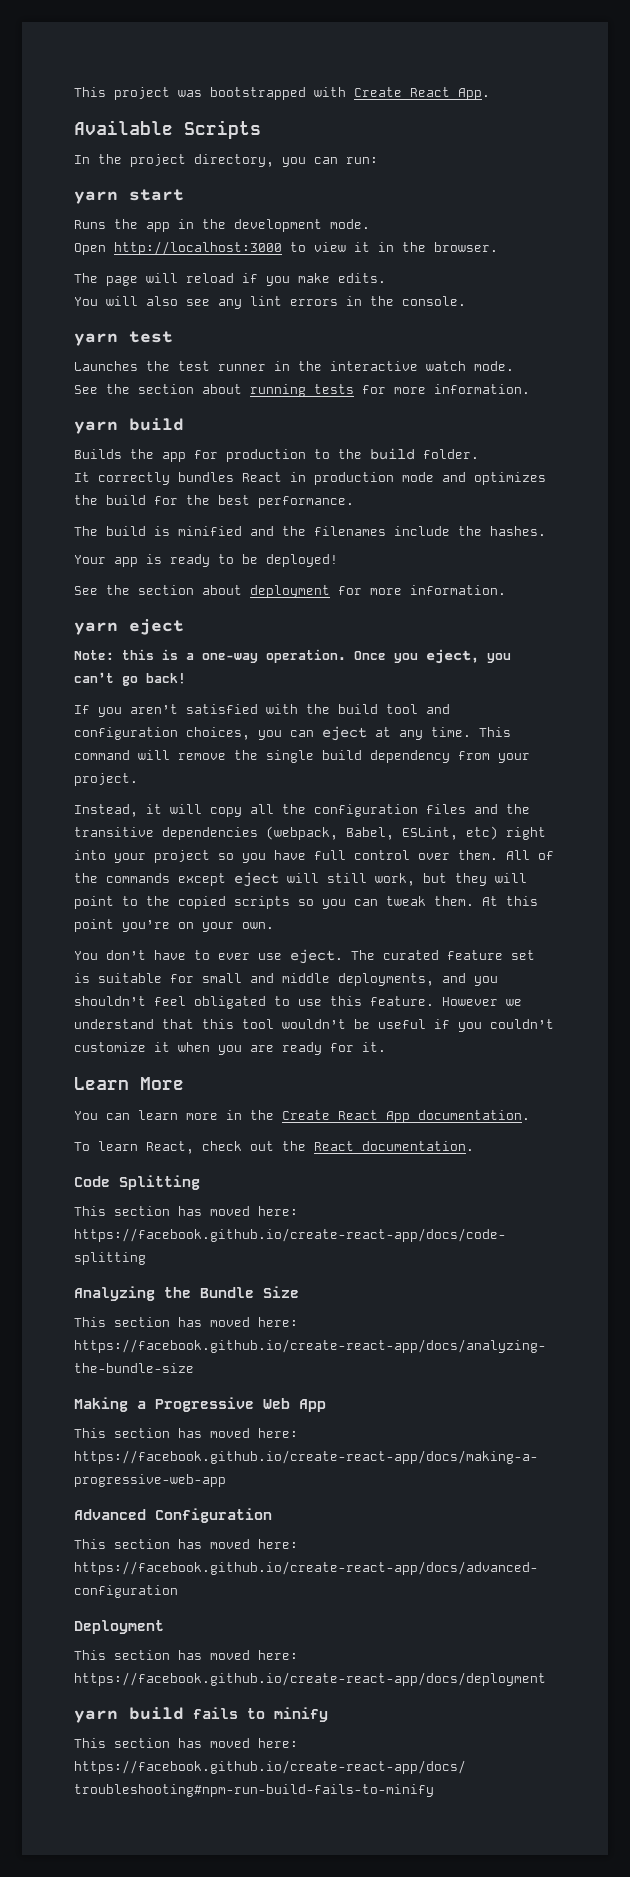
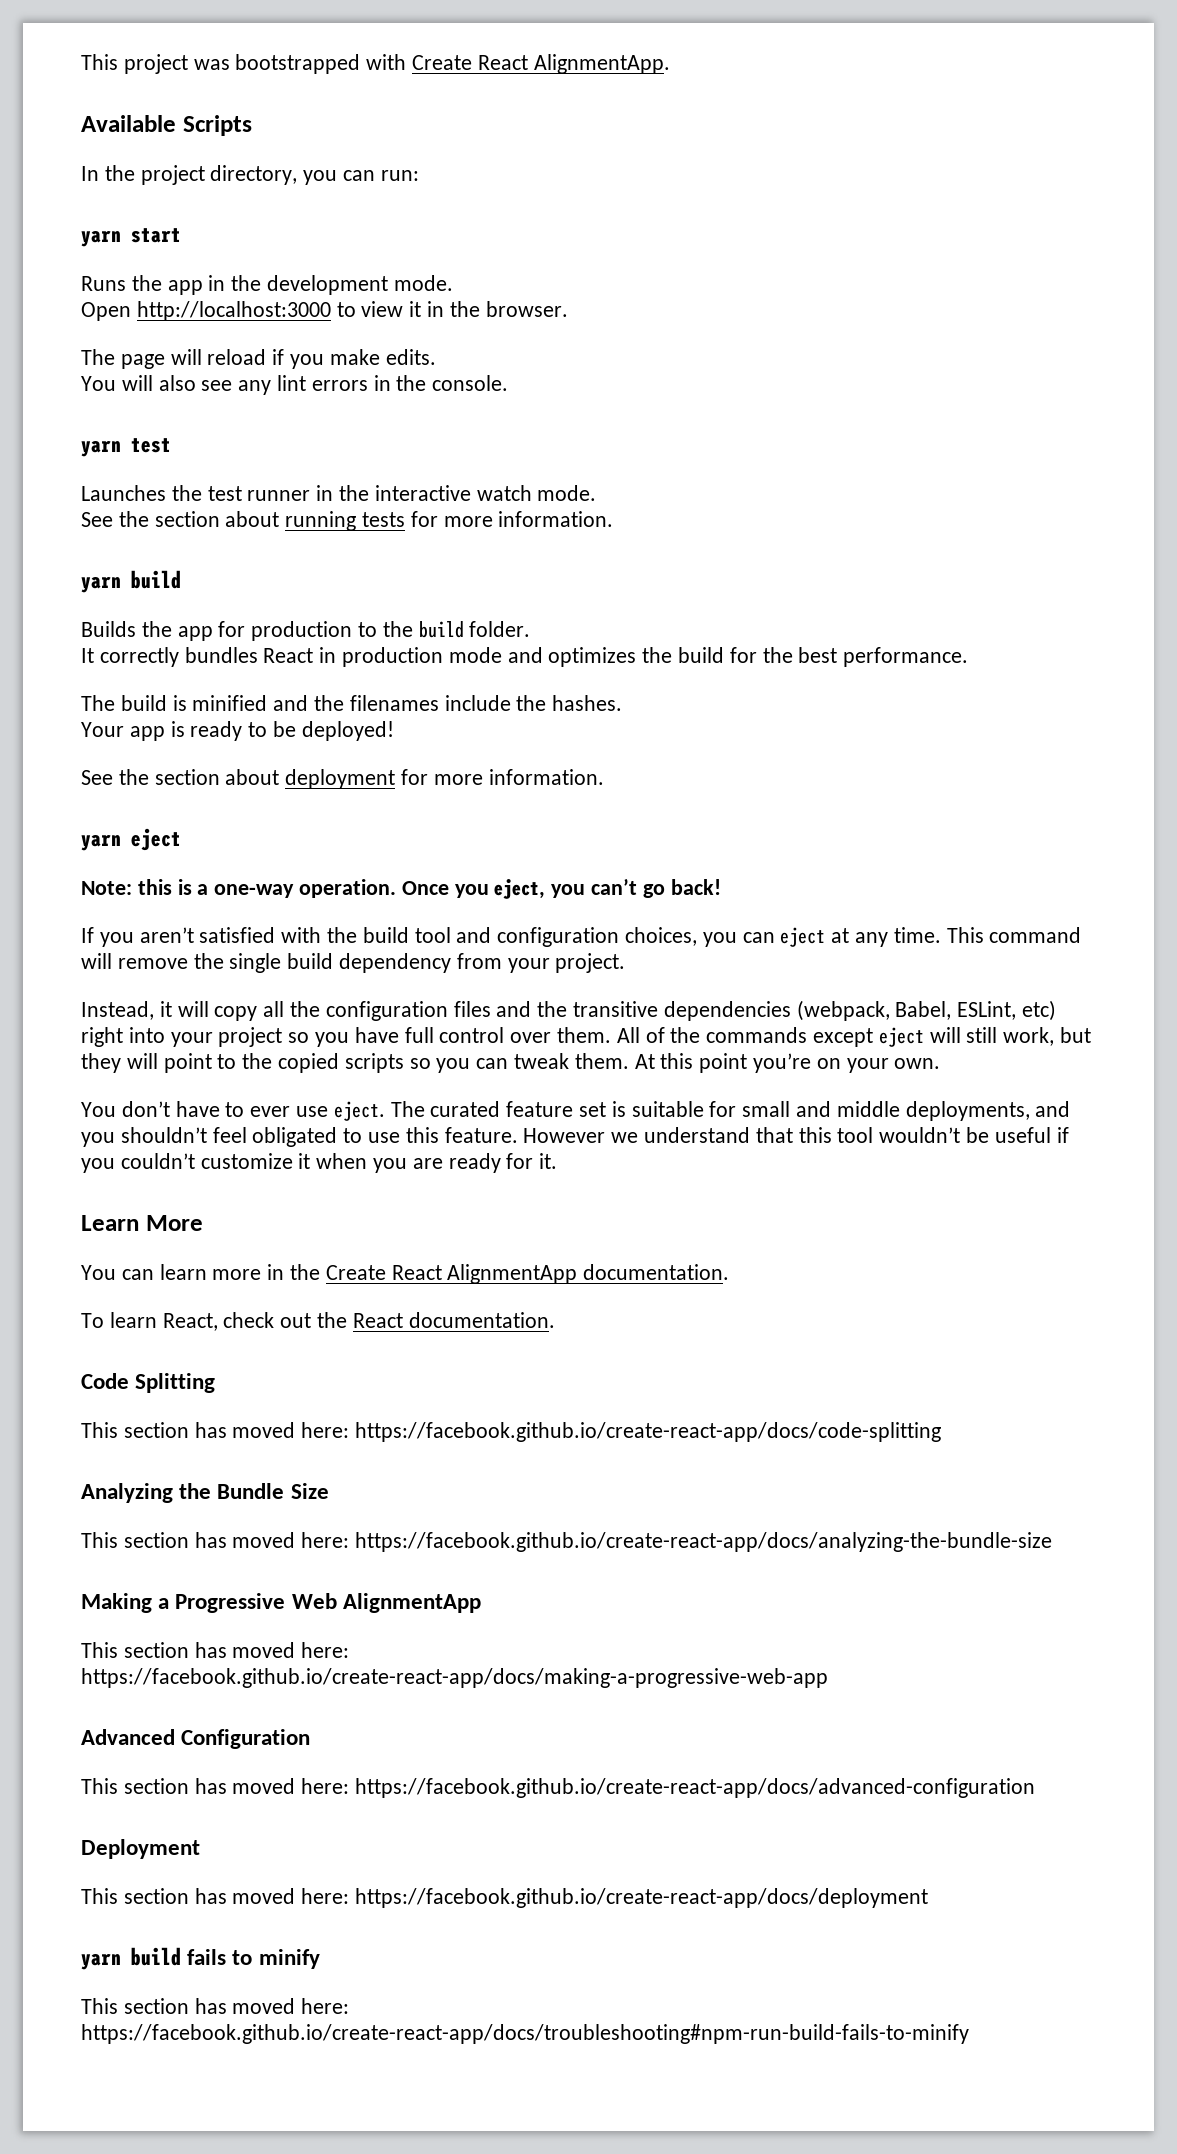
[458,88,490,100] App. -> [533,54,670,74] AlignmentApp.
[386,1111,410,1123] App -> [447,1264,578,1284] AlignmentApp
[299,1399,326,1412] App -> [342,1593,481,1613] AlignmentApp

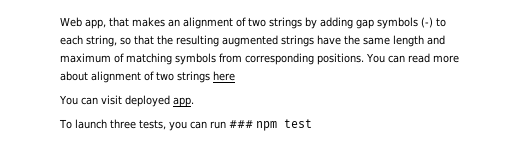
[81,54,670,74] [81,115,252,136] [81,165,419,185] [81,228,181,247] [81,275,453,295] [81,301,568,321] [81,349,436,369] [81,375,509,395] [81,438,171,457] [81,485,597,501] [81,511,614,531] [81,570,181,593] [81,621,531,641] [81,647,969,667] [81,695,623,711] [81,721,394,741] [81,769,604,789] [81,828,181,851] [81,879,721,899] [81,927,1082,947] [81,953,626,973] [81,1000,1057,1021] [81,1027,1092,1047] [81,1053,941,1073] [81,1101,1071,1121] [81,1127,1069,1147] [81,1153,558,1173] [81,1215,203,1231] [81,1264,730,1284] [81,1312,555,1331] [81,1373,216,1393] [81,1422,942,1442] [81,1483,329,1503] [81,1532,1053,1552] [81,1593,481,1613] [81,1642,350,1658] [81,1668,828,1688] [81,1729,311,1749] [81,1778,1036,1798] [81,1839,200,1859] [81,1888,929,1908] [81,1947,320,1970] [81,1998,350,2014] [81,2024,969,2044] This project was bootstrapped with Create React AlignmentApp. // Available Scripts // In the project directory, you can run: // yarn start // Runs the app in the development mode. // Open http://localhost:3000 to view it in the browser. // The page will reload if you make edits. // You will also see any lint errors in the console. // yarn test // Launches the test runner in the interactive watch mode. // See the section about running tests for more information. // yarn build // Builds the app for production to the build folder. // It correctly bundles React in production mode and optimizes the build for the best performance. // The build is minified and the filenames include the hashes. // Your app is ready to be deployed! // See the section about deployment for more information. // yarn eject // Note: this is a one-way operation. Once you eject, you can’t go back! // If you aren’t satisfied with the build tool and configuration choices, you can eject at any time. This command will remove the single build dependency from your project. // Instead, it will copy all the configuration files and the transitive dependencies (webpack, Babel, ESLint, etc) right into your project so you have full control over them. All of the commands except eject will still work, but they will point to the copied scripts so you can tweak them. At this point you’re on your own. // You don’t have to ever use eject. The curated feature set is suitable for small and middle deployments, and you shouldn’t feel obligated to use this feature. However we understand that this tool wouldn’t be useful if you couldn’t customize it when you are ready for it. // Learn More // You can learn more in the Create React AlignmentApp documentation. // To learn React, check out the React documentation. // Code Splitting // This section has moved here: https://facebook.github.io/create-react-app/docs/code-splitting // Analyzing the Bundle Size // This section has moved here: https://facebook.github.io/create-react-app/docs/analyzing-the-bundle-size // Making a Progressive Web AlignmentApp // This section has moved here: https://facebook.github.io/create-react-app/docs/making-a-progressive-web-app // Advanced Configuration // This section has moved here: https://facebook.github.io/create-react-app/docs/advanced-configuration // Deployment // This section has moved here: https://facebook.github.io/create-react-app/docs/deployment // yarn build fails to minify // This section has moved here: https://facebook.github.io/create-react-app/docs/troubleshooting#npm-run-build-fails-to-minify -> [60,17,446,29] [60,35,445,47] [60,53,459,65] [60,71,235,83] [59,95,194,107] [59,119,312,131] Web app, that makes an alignment of two strings by adding gap symbols (-) to each string, so that the resulting augmented strings have the same length and maximum of matching symbols from corresponding positions. You can read more about alignment of two strings here // You can visit deployed app. // To launch three tests, you can run ### npm test

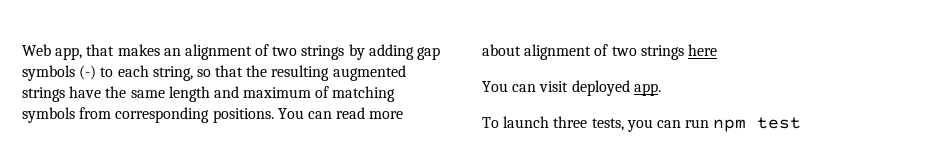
[228,120,253,128] ### -> (710, 123) none

